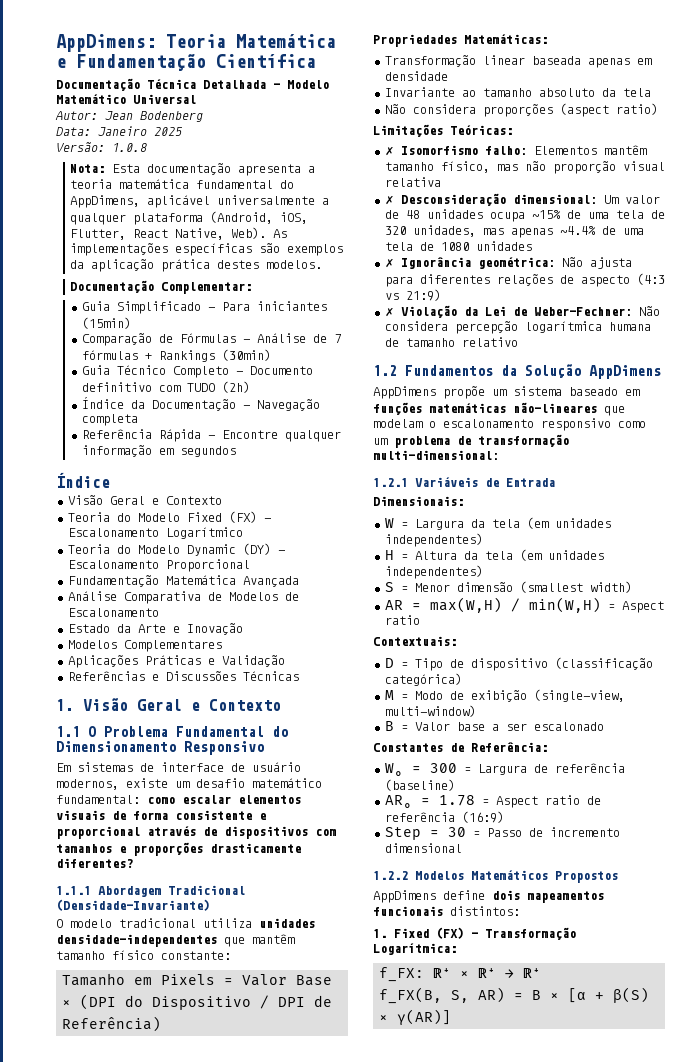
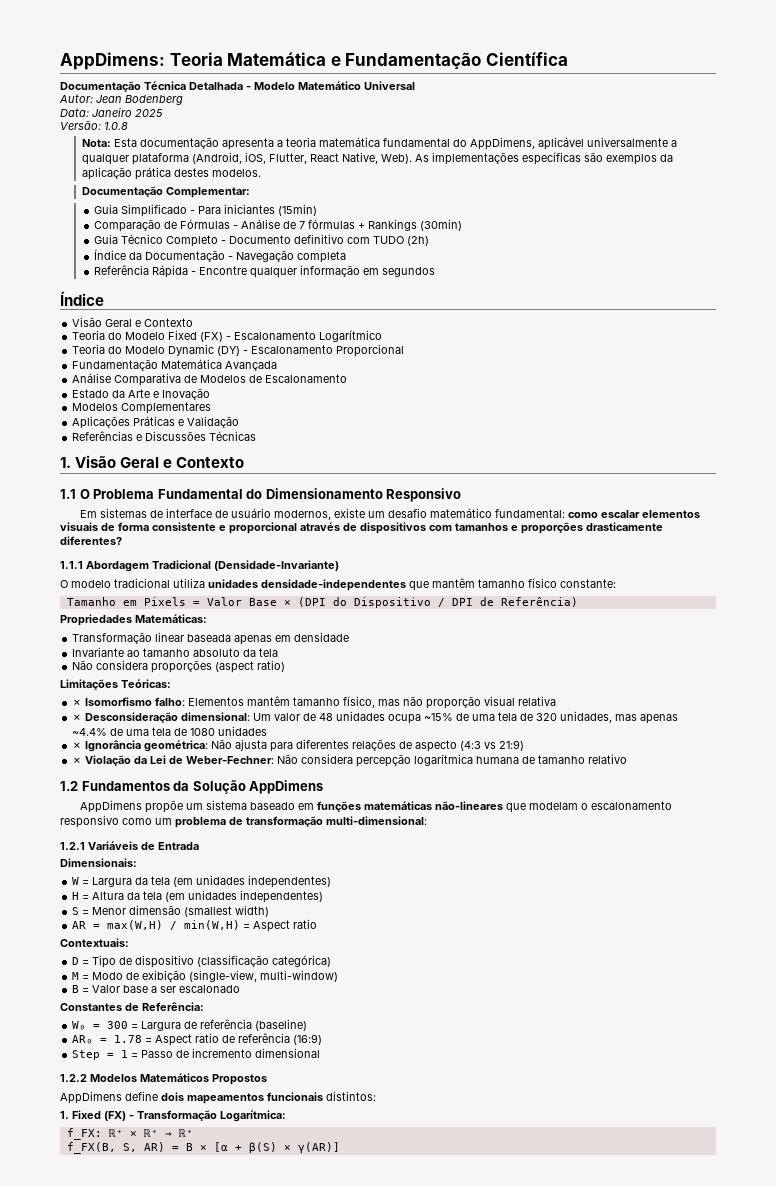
[447,827,466,837] 30 -> [121,1050,129,1058] 1

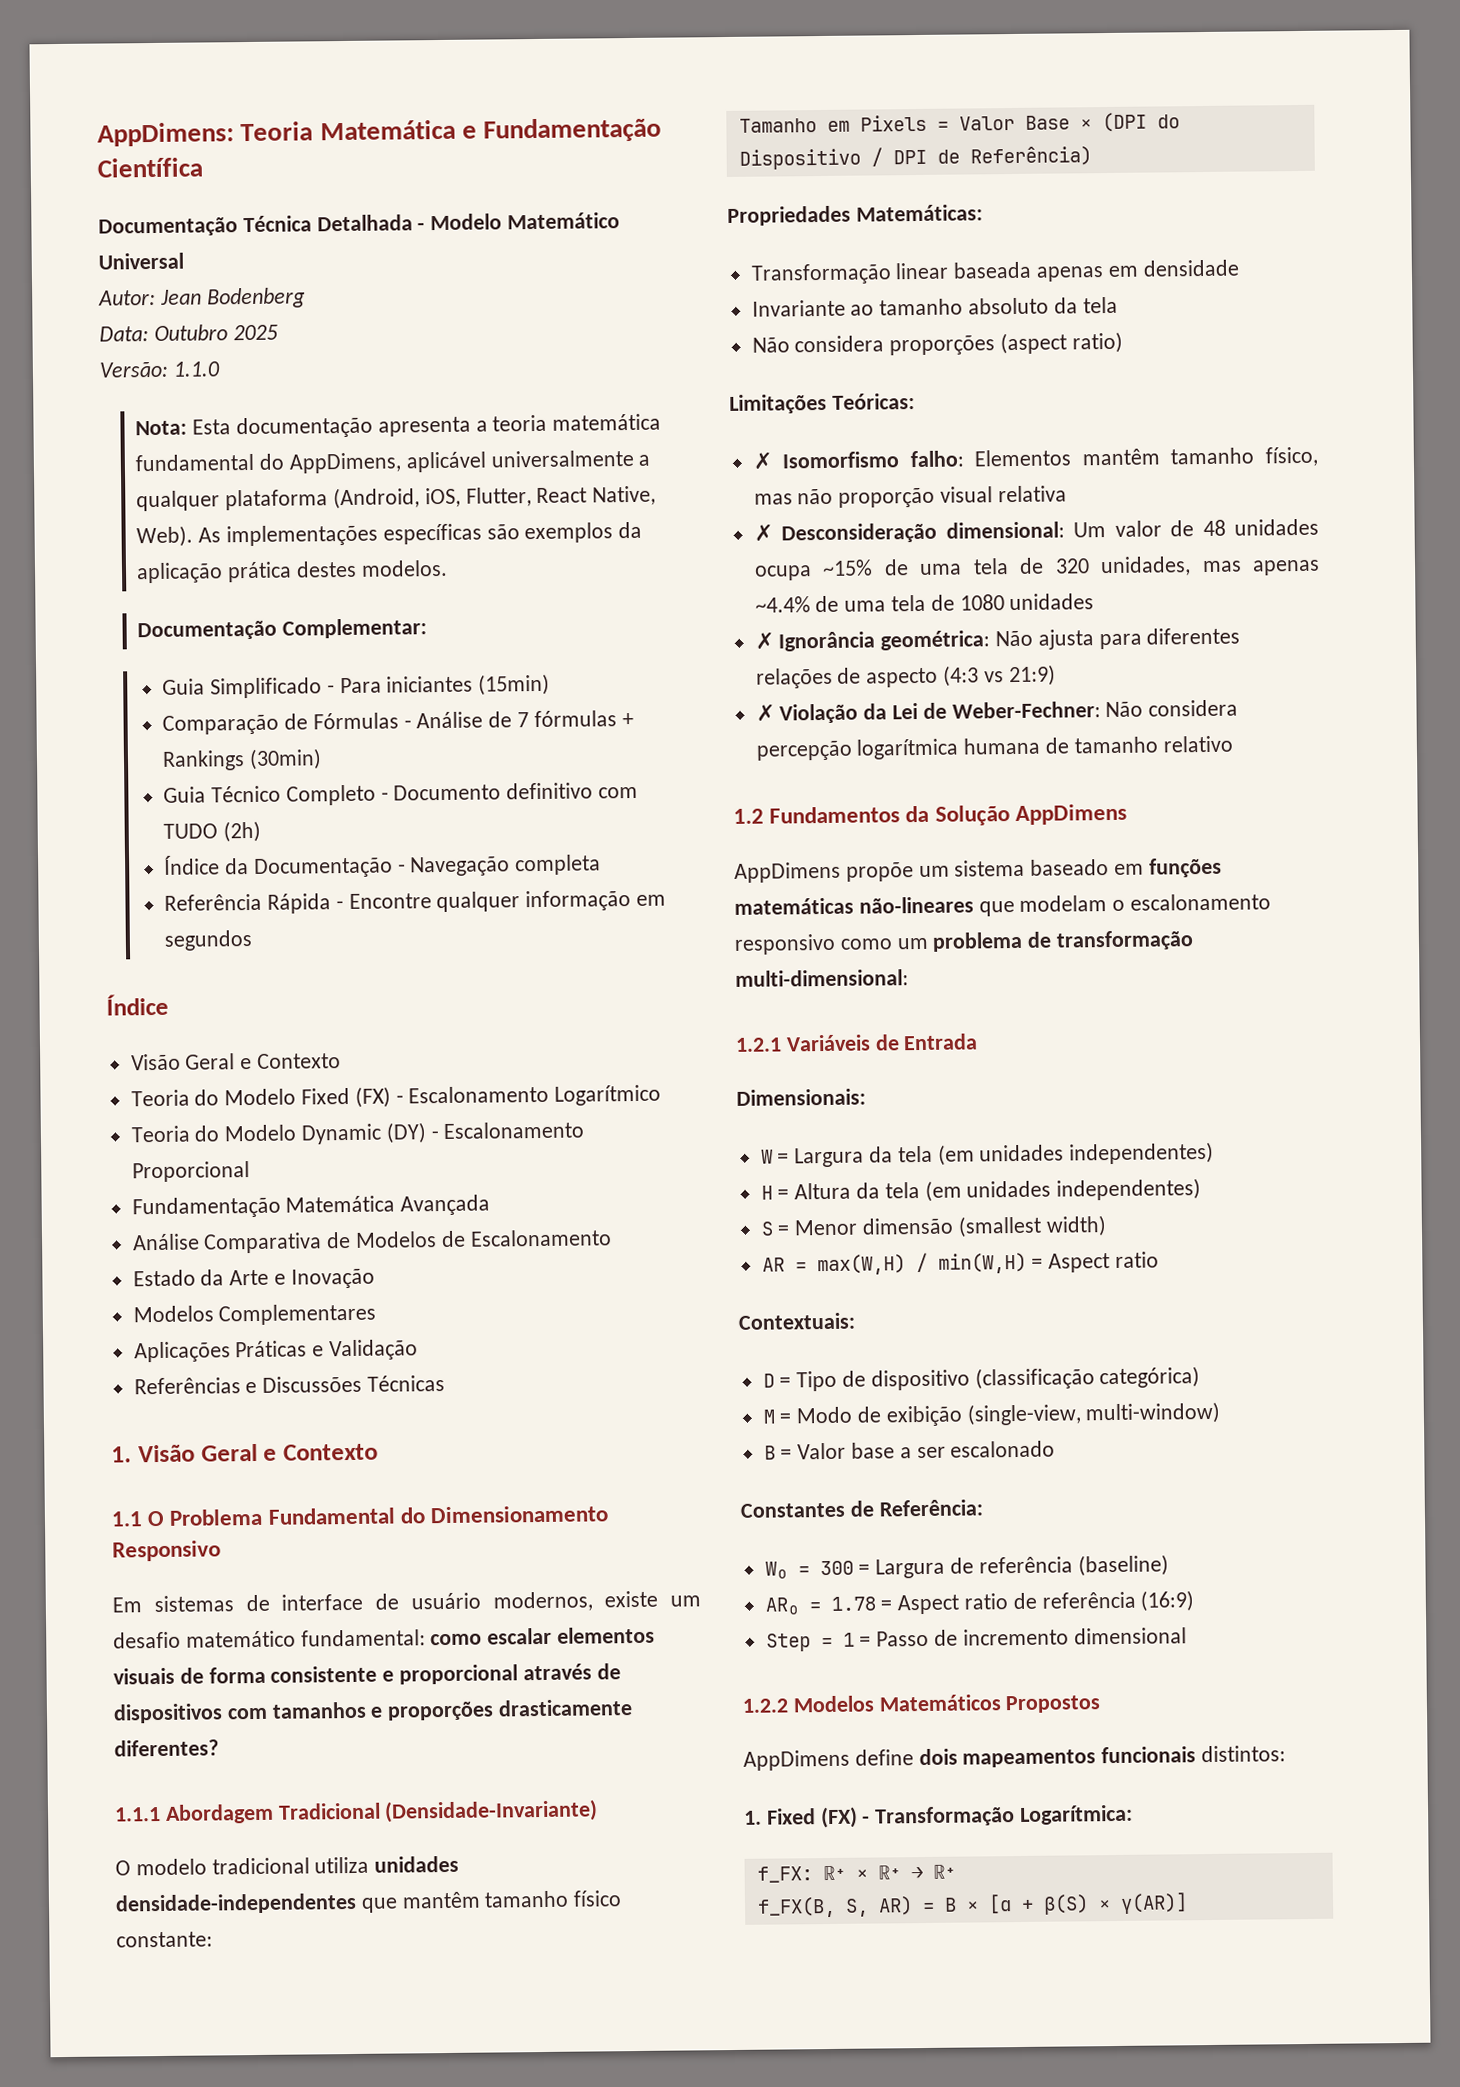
[92,107,132,117] Janeiro -> [153,324,228,341] Outubro
[104,122,128,130] 1.0.8 -> [172,361,220,377] 1.1.0

